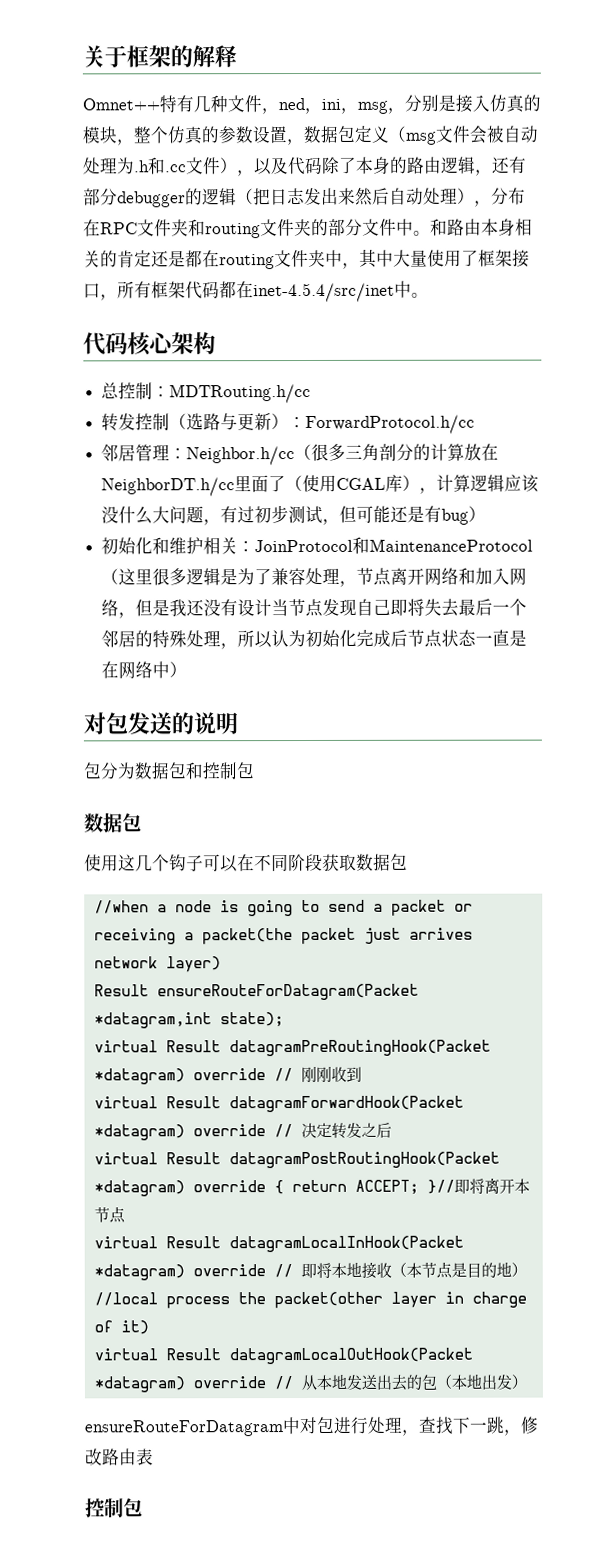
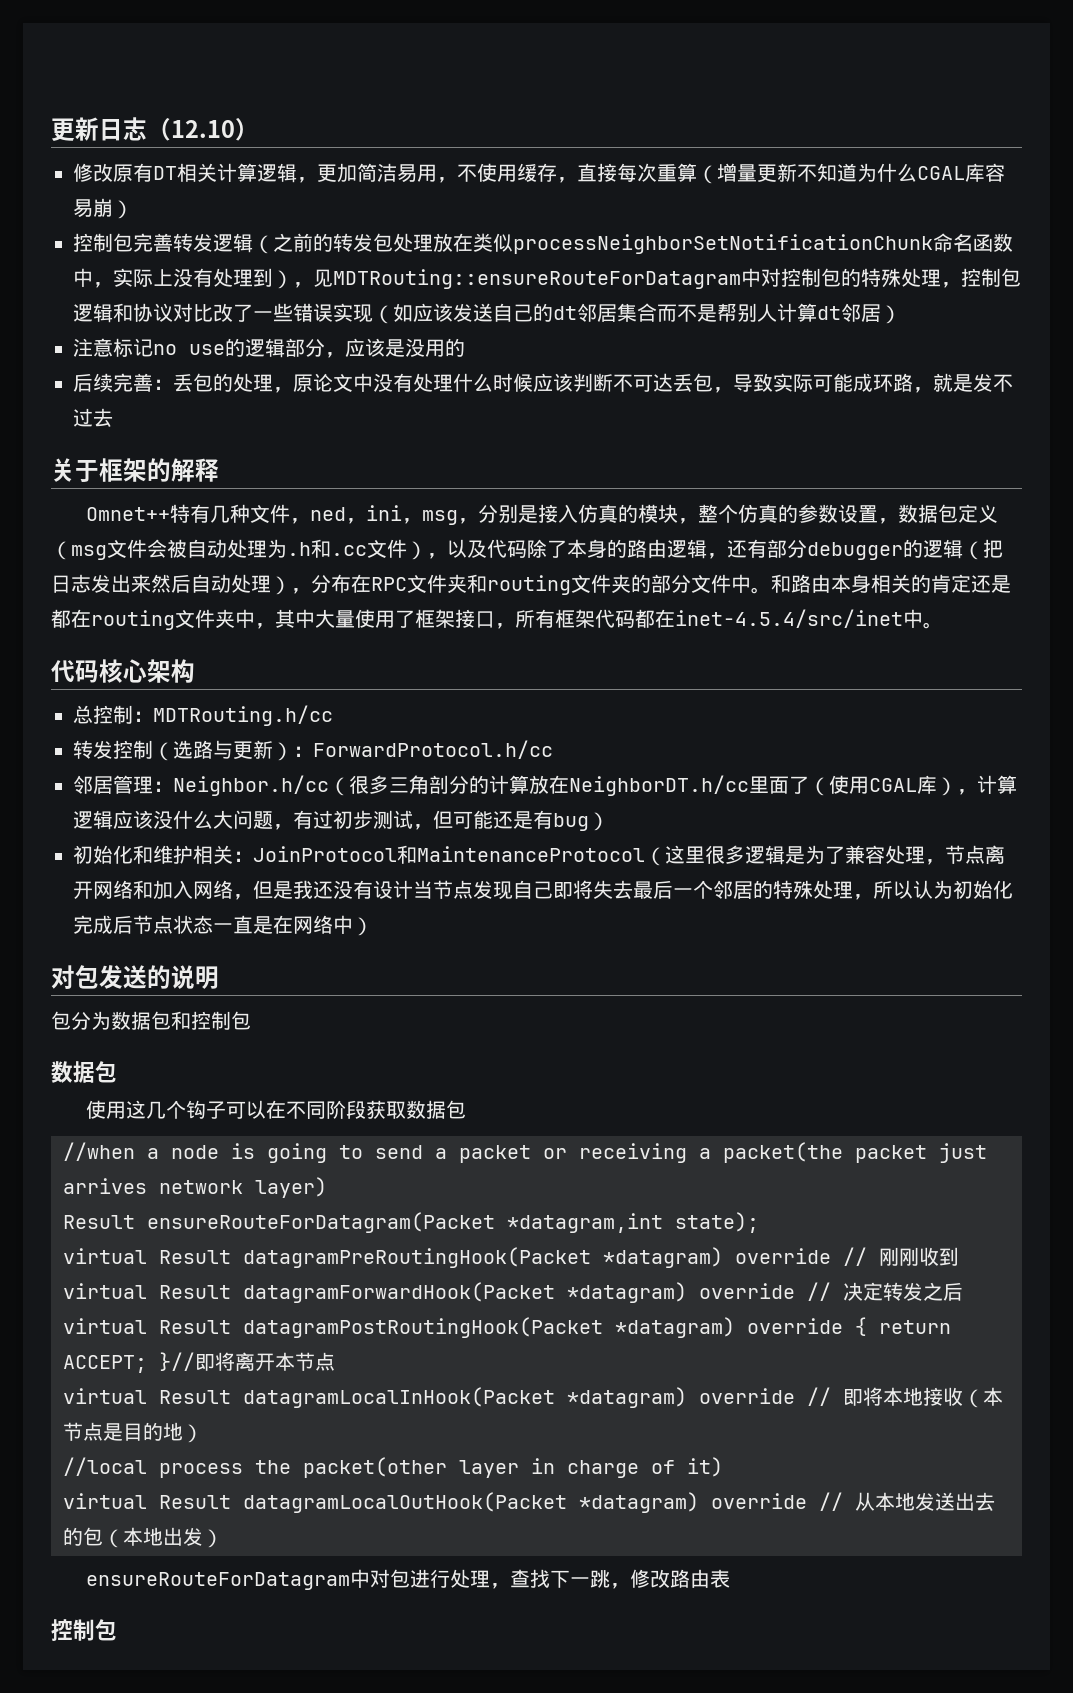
(82, 56) none -> [51,117,259,141] [73,163,1005,184] [73,198,133,219] [73,233,1013,254] [73,268,1021,289] [73,303,901,324] [73,338,465,358] [73,373,1013,393] [73,408,113,427] 更新日志（12.10） // 修改原有DT相关计算逻辑，更加简洁易用，不使用缓存，直接每次重算（增量更新不知道为什么CGAL库容易崩） // 控制包完善转发逻辑（之前的转发包处理放在类似processNeighborSetNotificationChunk命名函数中，实际上没有处理到），见MDTRouting::ensureRouteForDatagram中对控制包的特殊处理，控制包逻辑和协议对比改了一些错误实现（如应该发送自己的dt邻居集合而不是帮别人计算dt邻居） // 注意标记no use的逻辑部分，应该是没用的 // 后续完善：丢包的处理，原论文中没有处理什么时候应该判断不可达丢包，导致实际可能成环路，就是发不过去 //

